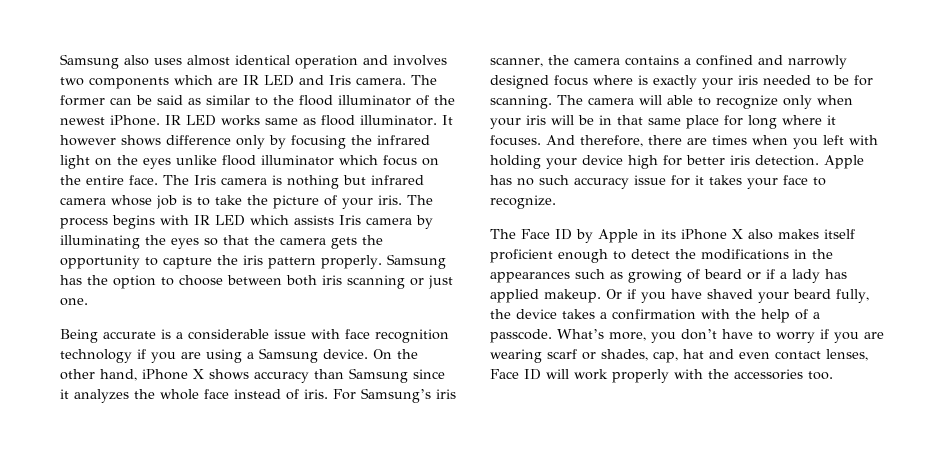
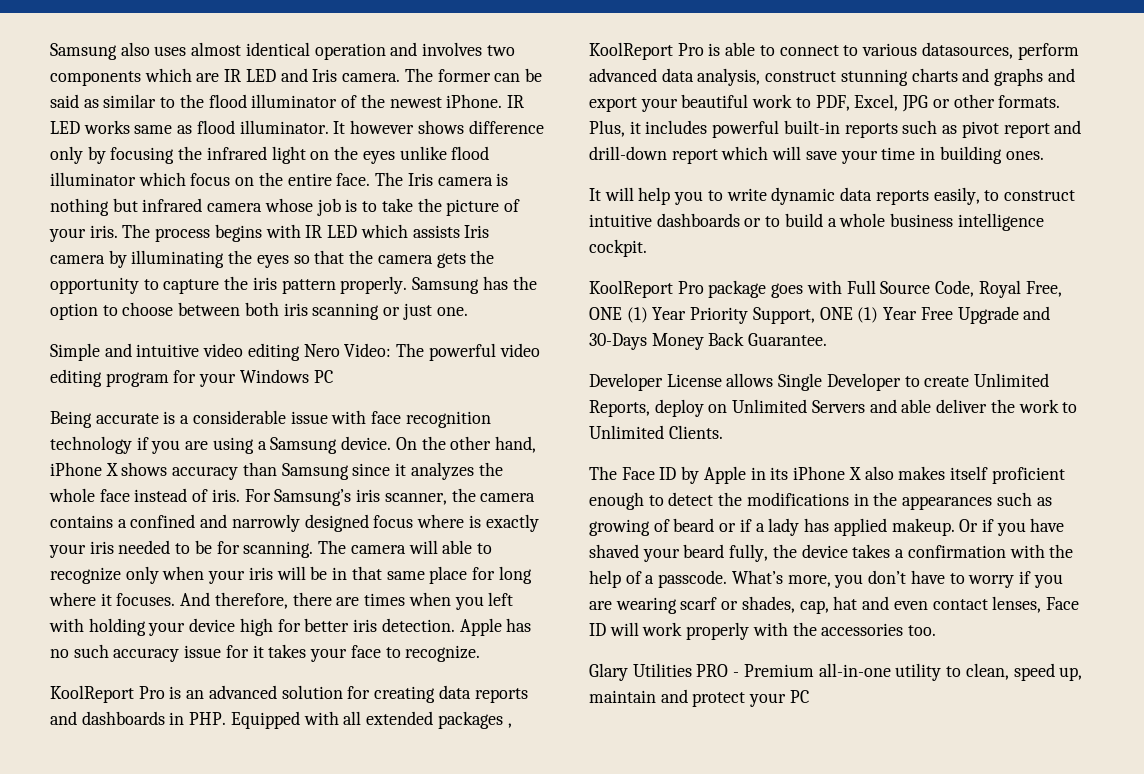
(88, 302) none -> [50,343,540,361] [50,369,333,387] // Simple and intuitive video editing Nero Video: The powerful video editing program for your Windows PC
(556, 202) none -> [50,685,528,703] [50,711,512,729] [589,42,1079,60] [589,68,1075,86] [589,94,1061,112] [589,120,1082,138] [589,146,1044,164] [589,187,1075,205] [589,213,1044,231] [589,239,647,257] [589,280,1062,298] [589,306,1051,324] [589,332,828,350] [589,373,1050,391] [589,399,1078,417] [589,425,723,439] // KoolReport Pro is an advanced solution for creating data reports and dashboards in PHP. Equipped with all extended packages , KoolReport Pro is able to connect to various datasources, perform advanced data analysis, construct stunning charts and graphs and export your beautiful work to PDF, Excel, JPG or other formats. Plus, it includes powerful built-in reports such as pivot report and drill-down report which will save your time in building ones. // It will help you to write dynamic data reports easily, to construct intuitive dashboards or to build a whole business intelligence cockpit. // KoolReport Pro package goes with Full Source Code, Royal Free, ONE (1) Year Priority Support, ONE (1) Year Free Upgrade and 30-Days Money Back Guarantee. // Developer License allows Single Developer to create Unlimited Reports, deploy on Unlimited Servers and able deliver the work to Unlimited Clients.
(833, 375) none -> [589,663,1083,681] [589,689,809,707] // Glary Utilities PRO - Premium all-in-one utility to clean, speed up, maintain and protect your PC

